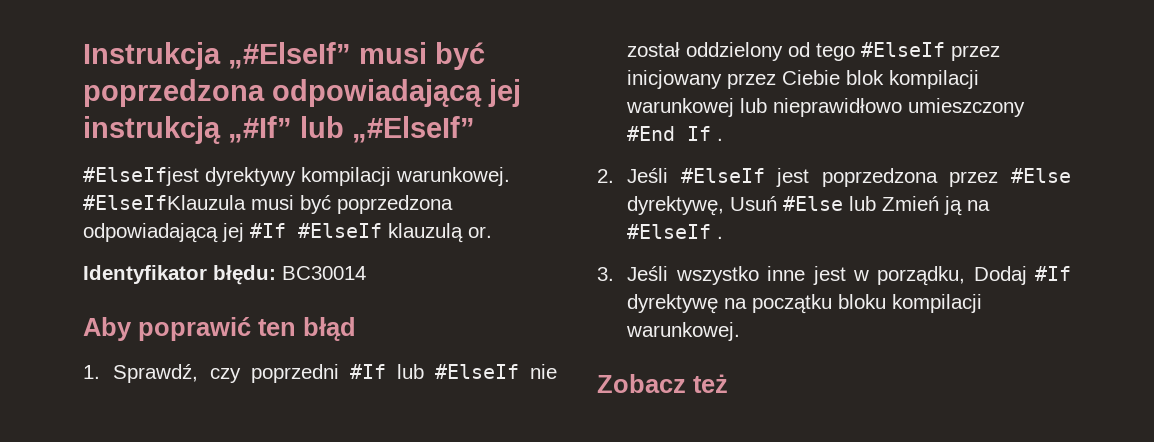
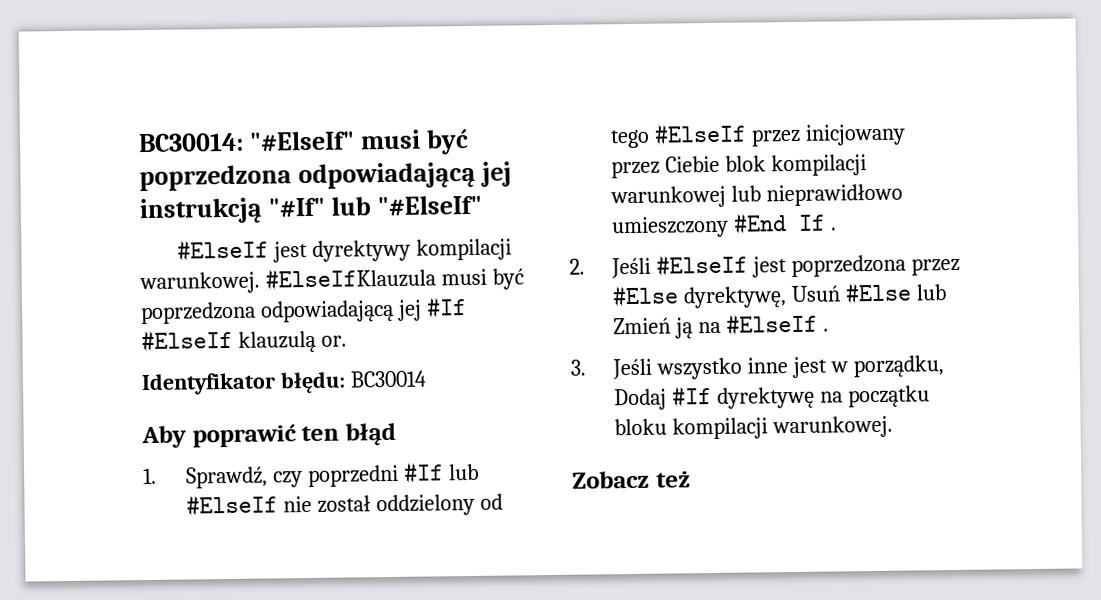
[83,42,351,70] Instrukcja „#ElseIf” -> [138,130,355,153] BC30014: "#ElseIf"
[228,116,475,143] [83,167,199,186] „#If” lub „#ElseIf” // #ElseIfjest -> [267,194,482,218] [177,238,309,263] "#If" lub "#ElseIf" // #ElseIf jest

